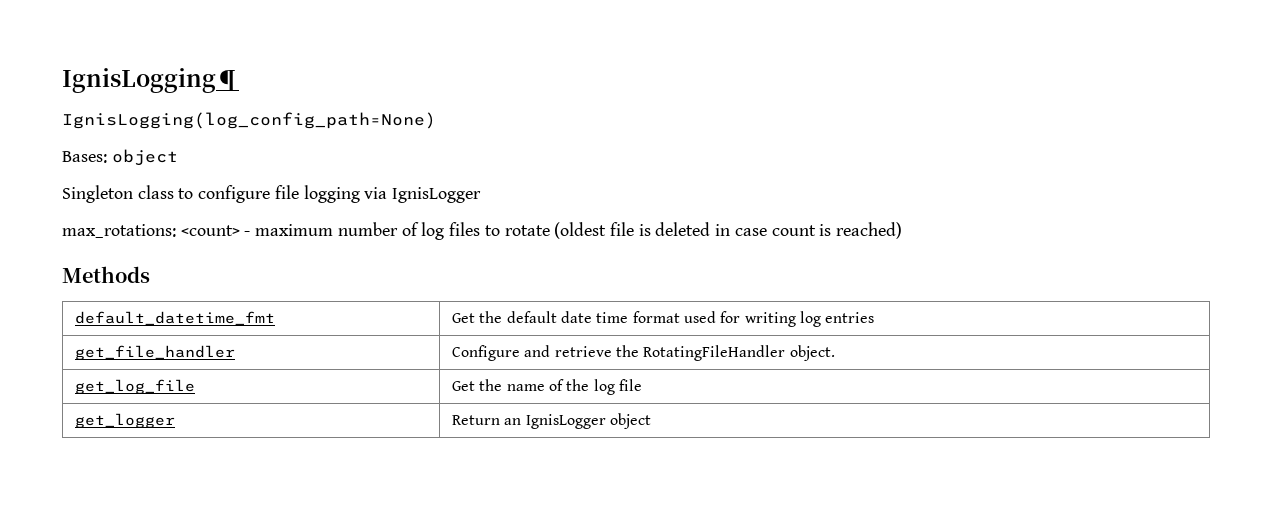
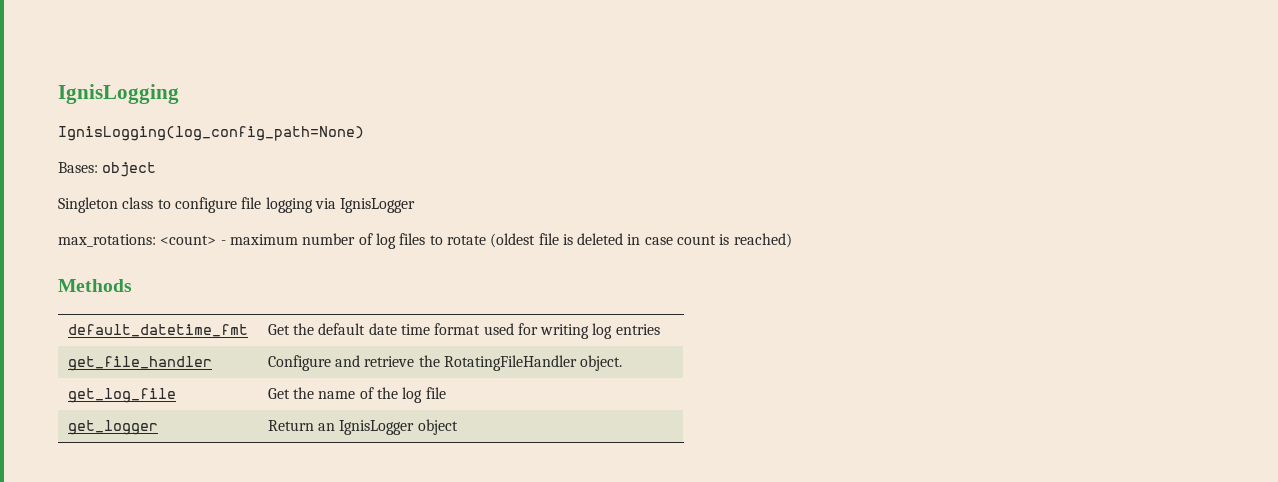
[62,68,239,93] IgnisLogging¶ -> [58,84,179,104] IgnisLogging

